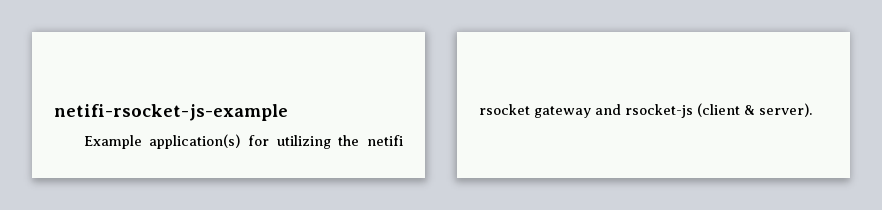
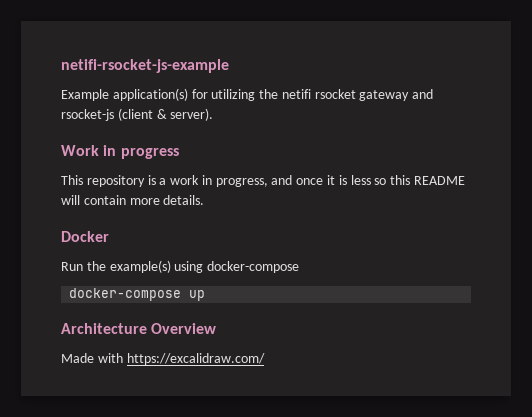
(812, 110) none -> [61,145,179,159] [61,175,465,187] [61,195,205,205] [61,231,109,242] [61,260,300,273] [69,288,206,301] [61,323,217,334] [61,353,265,365] // Work in progress // This repository is a work in progress, and once it is less so this README will contain more details. // Docker // Run the example(s) using docker-compose // docker-compose up // Architecture Overview // Made with https://excalidraw.com/

